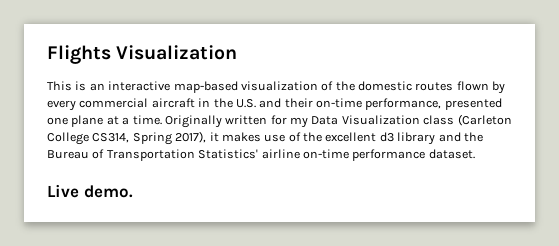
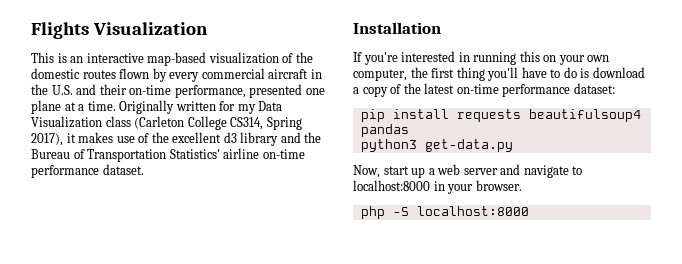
[47,184,133,198] Live demo. -> [353,22,441,34] [353,51,610,65] [353,67,645,81] [353,83,615,97] [360,109,641,122] [360,124,409,137] [360,139,513,152] [353,164,583,178] [353,180,522,194] [360,206,529,219] Installation // If you're interested in running this on your own computer, the first thing you'll have to do is download a copy of the latest on-time performance dataset: // pip install requests beautifulsoup4 pandas // python3 get-data.py // Now, start up a web server and navigate to localhost:8000 in your browser. // php -S localhost:8000

